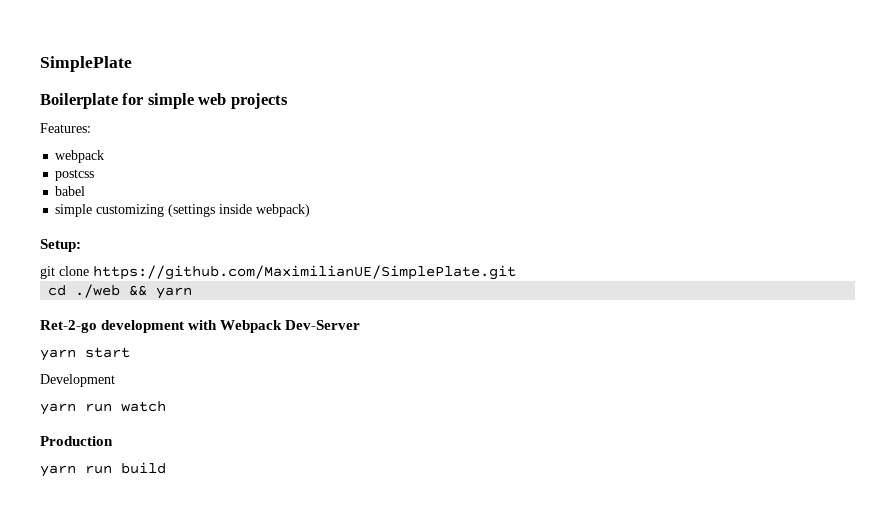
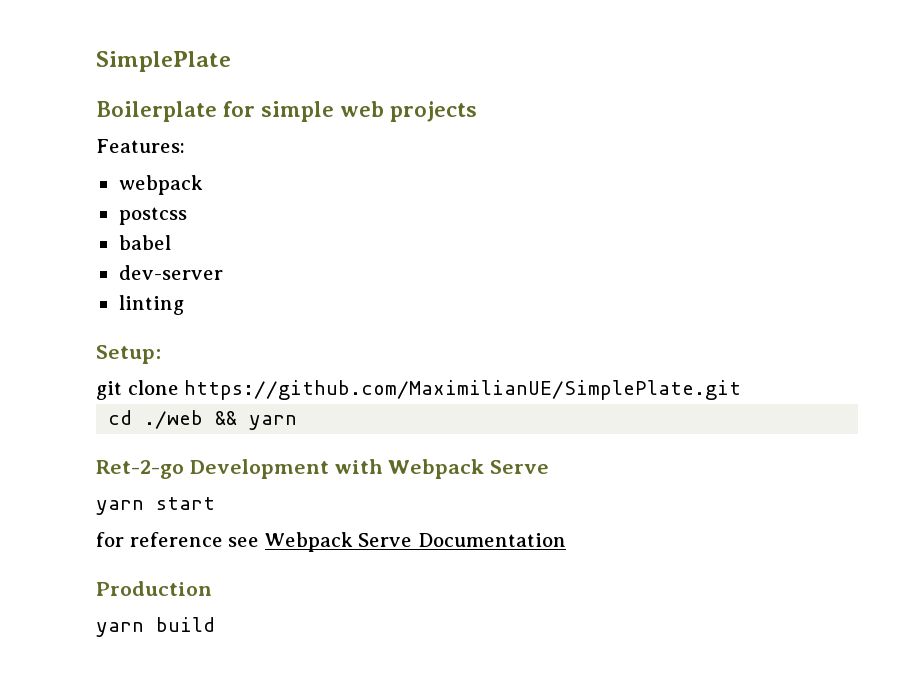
[55,204,311,217] simple customizing (settings inside webpack) -> [118,265,223,280] [118,295,184,315] dev-server // linting
[101,320,185,333] development -> [189,459,329,479] Development
[285,320,361,330] Dev-Server -> [490,460,550,474] Serve
[40,374,115,387] [40,401,166,415] Development // yarn run watch -> [96,532,566,552] for reference see Webpack Serve Documentation
[85,465,112,474] run -> (144, 629) none

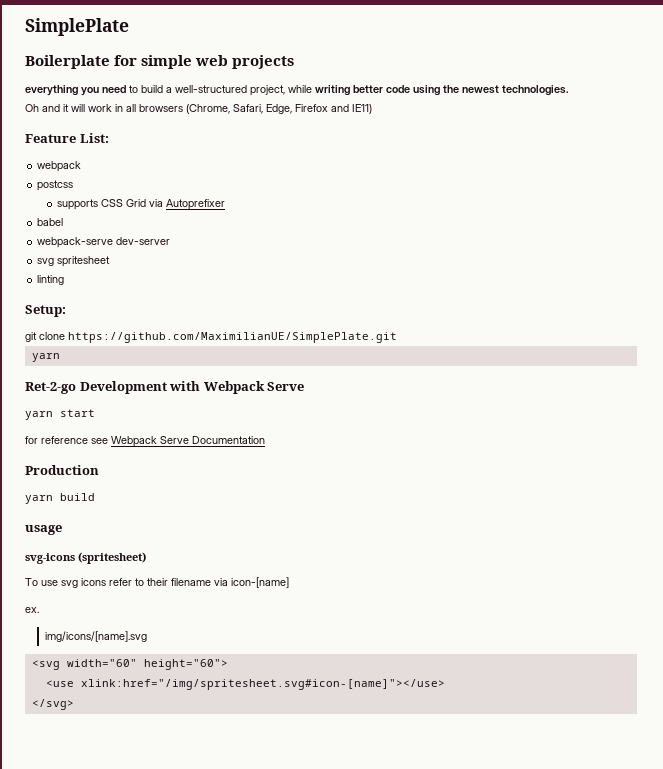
[96,139,185,153] [118,175,203,195] [118,207,187,225] Features: // webpack // postcss -> [25,85,569,96] [25,104,372,114] [25,133,109,143] [37,161,82,172] [37,180,74,191] [56,199,225,210] everything you need to build a well-structured project, while writing better code using the newest technologies. // Oh and it will work in all browsers (Chrome, Safari, Edge, Firefox and IE11) // Feature List: // webpack // postcss // supports CSS Grid via Autoprefixer
(171, 242) none -> [37,237,114,248] webpack-serve
(223, 272) none -> [37,256,111,267] // svg spritesheet
[108,410,238,429] cd ./web && -> (397, 337) none
(215, 624) none -> [25,525,62,535] [25,552,146,564] [25,577,289,588] [25,607,39,613] [44,631,147,642] [31,659,228,670] [45,679,445,690] [31,699,74,710] // usage // svg-icons (spritesheet) // To use svg icons refer to their filename via icon-[name] // ex. // img/icons/[name].svg // <svg width="60" height="60"> // <use xlink:href="/img/spritesheet.svg#icon-[name]"></use> // </svg>

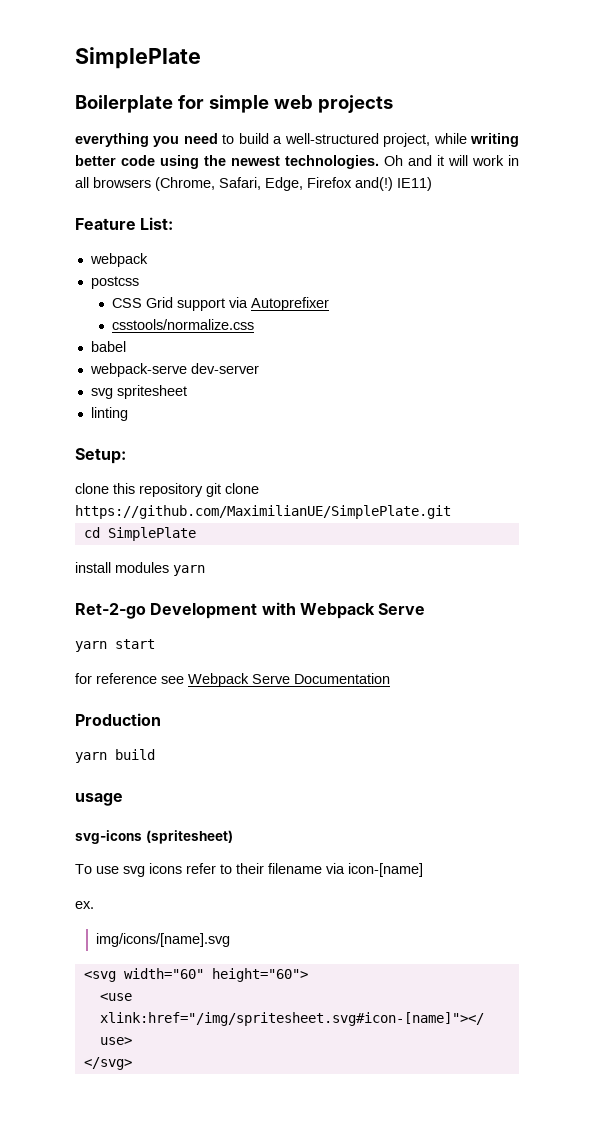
(569, 90) // -> (379, 162) none
[331,104,349,112] and -> [355,177,393,191] and(!)
[56,199,98,210] supports -> (139, 282) none
(146, 203) none -> [177,298,226,311] support
(225, 204) none -> [112,319,255,330] // csstools/normalize.css
(66, 311) none -> [75,483,203,497] clone this repository
(397, 337) none -> [83,527,196,541] [75,562,169,573] cd SimplePlate // install modules

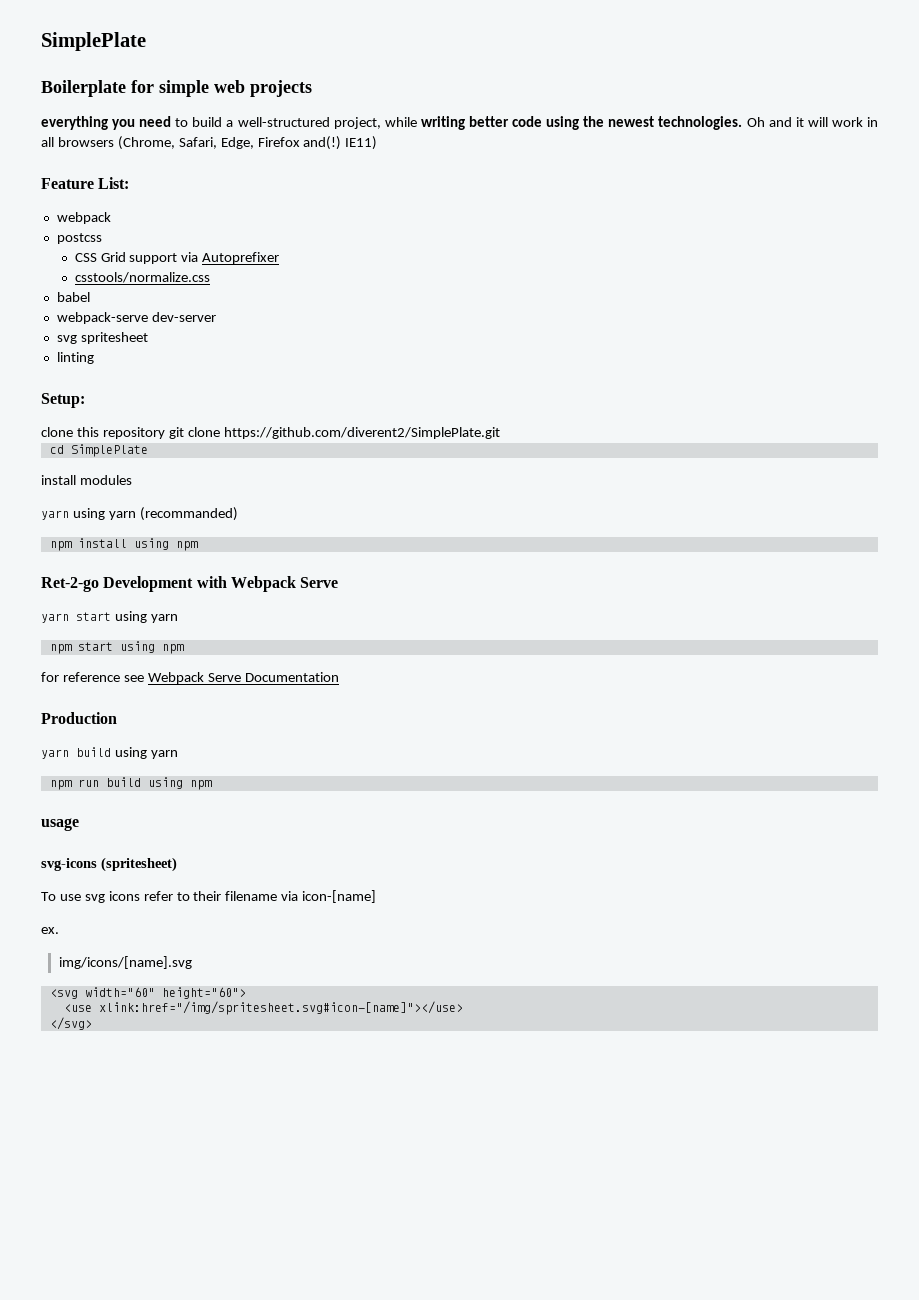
[75,505,451,519] https://github.com/MaximilianUE/SimplePlate.git -> [223,427,500,439] https://github.com/diverent2/SimplePlate.git
[173,565,205,576] yarn -> [41,507,238,521] [49,538,198,551] // yarn using yarn (recommanded) // npm install using npm
(155, 644) none -> [114,611,178,623] [49,641,184,654] using yarn // npm start using npm
(155, 754) none -> [114,747,178,759] [49,777,212,790] using yarn // npm run build using npm

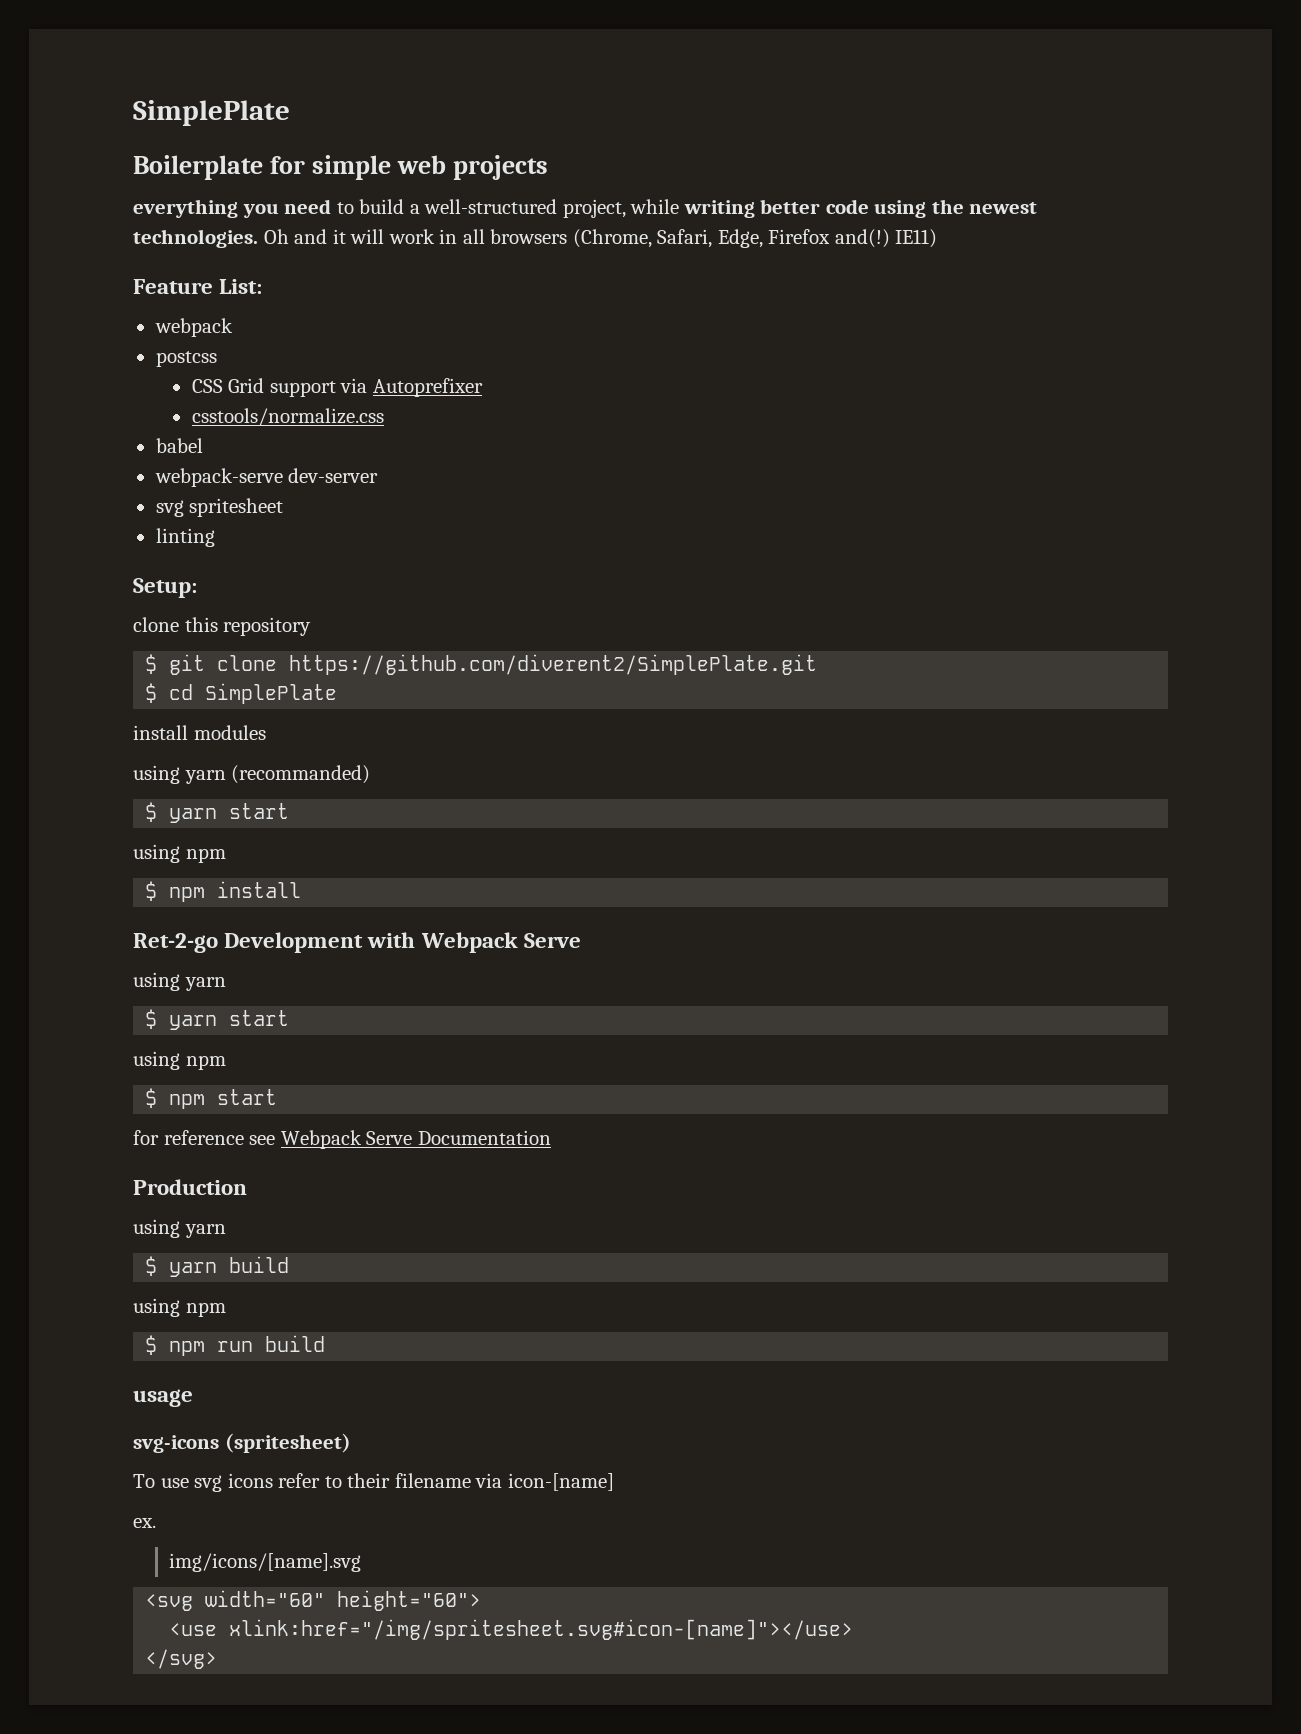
(165, 433) none -> [145,654,158,674] // $
(500, 433) none -> [145,683,158,703] $
[41,510,69,520] yarn -> (266, 732) none
(238, 514) none -> [145,802,290,823] [133,844,226,863] [145,881,158,901] $ yarn start // using npm // $
[133,538,198,551] using npm -> (302, 889) none
[41,611,178,623] yarn start using yarn // -> [133,972,226,991] [145,1009,290,1030] [133,1051,226,1070] [145,1088,158,1108] using yarn // $ yarn start // using npm // $
[119,641,184,654] using npm -> (278, 1097) none
[41,747,178,759] yarn build using yarn // -> [133,1219,226,1238] [145,1256,290,1277] [133,1298,226,1317] [145,1335,158,1355] using yarn // $ yarn build // using npm // $
[147,777,212,790] using npm -> (326, 1343) none

